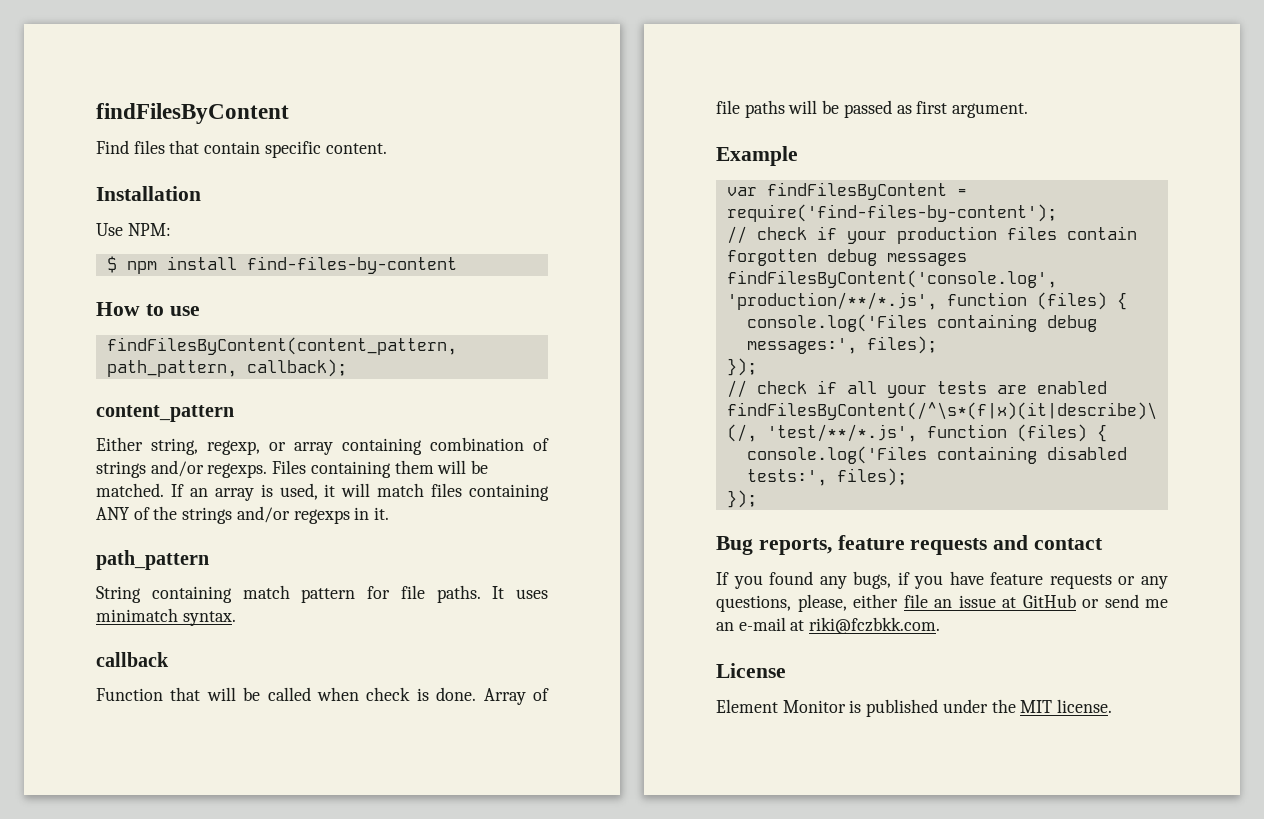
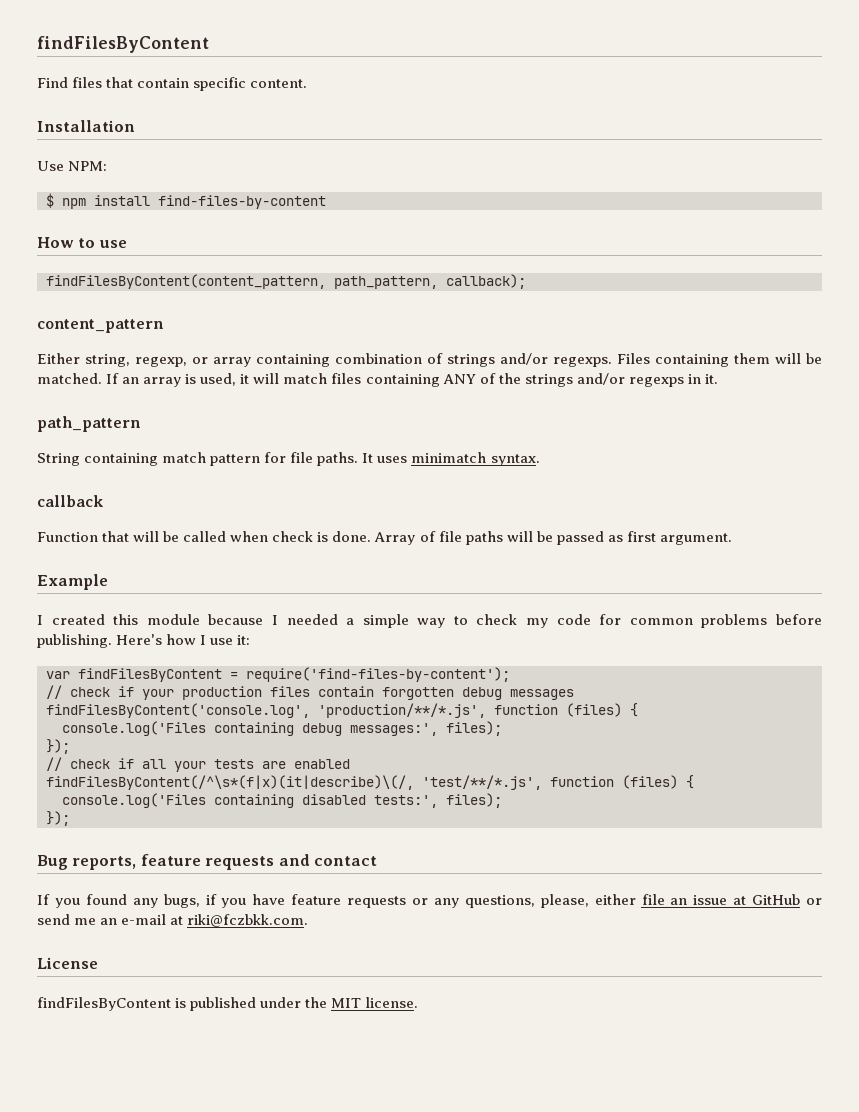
(798, 156) none -> [37,614,822,628] [37,634,251,648] // I created this module because I needed a simple way to check my code for common problems before publishing. Here's how I use it:
[716,699,846,713] Element Monitor -> [37,997,171,1011] findFilesByContent

